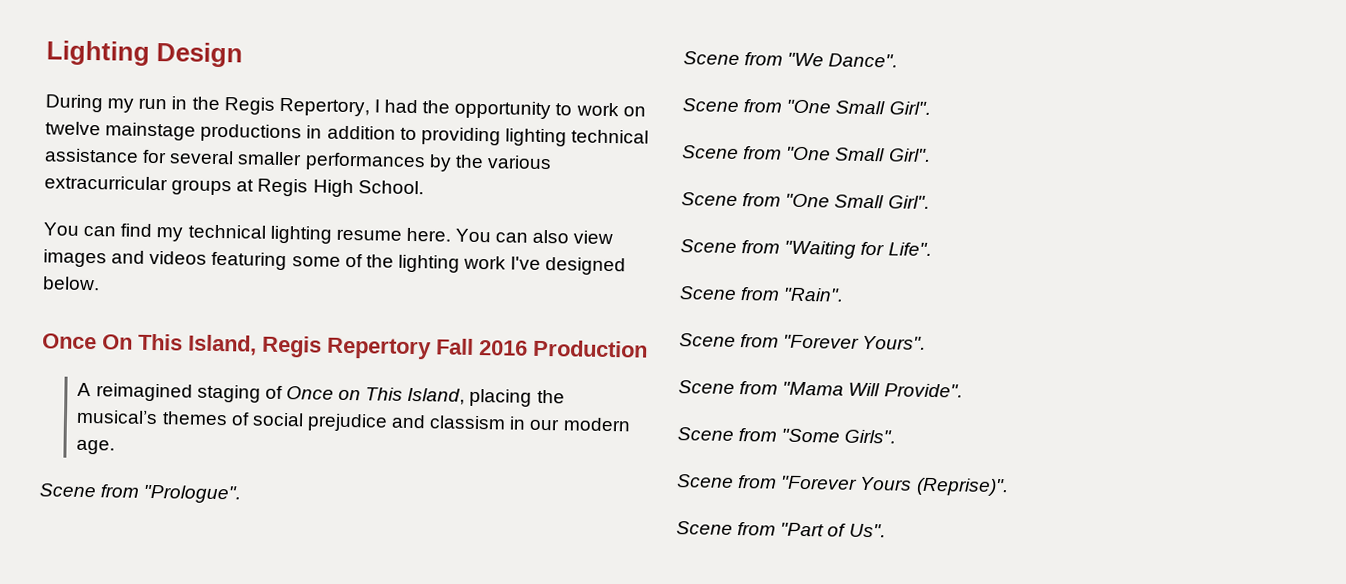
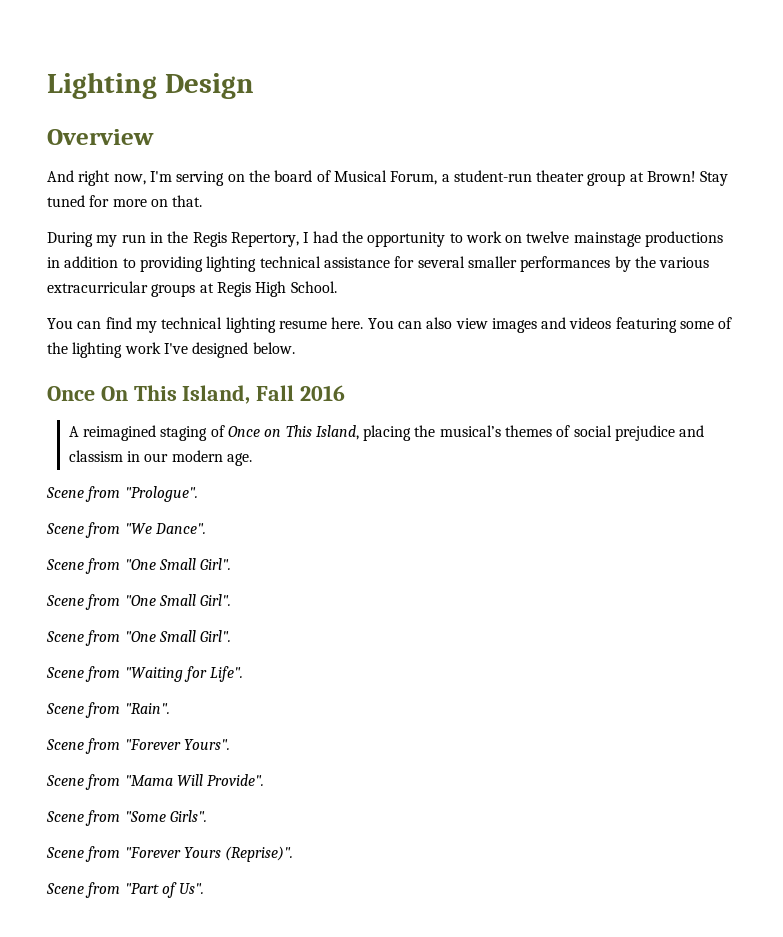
(244, 55) none -> [47,129,154,145] [47,170,729,186] [47,195,203,207] // Overview // And right now, I'm serving on the board of Musical Forum, a student-run theater group at Brown! Stay tuned for more on that.
[261,335,432,360] Regis Repertory -> (251, 394) none
[533,339,648,358] Production -> (346, 393) none

